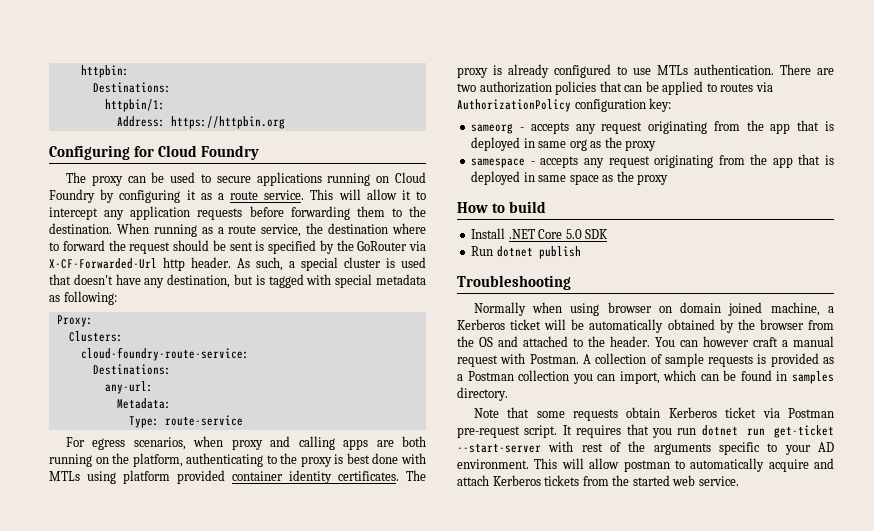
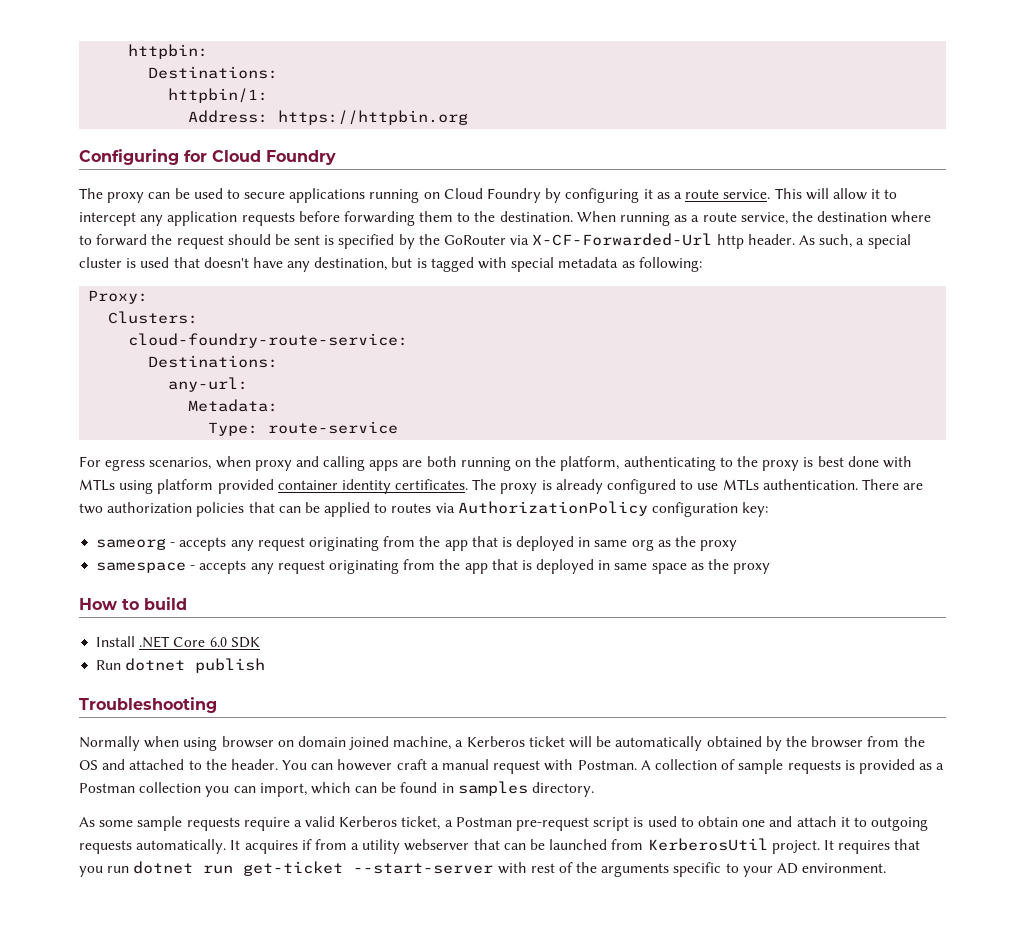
[565,229,582,239] 5.0 -> [209,637,227,647] 6.0
[473,407,834,421] [457,425,558,438] Note that some requests obtain Kerberos ticket via Postman pre-request script. -> [79,816,929,831] [79,838,820,854] As some sample requests require a valid Kerberos ticket, a Postman pre-request script is used to obtain one and attach it to outgoing requests automatically. It acquires if from a utility webserver that can be launched from KerberosUtil project.
[534,458,834,472] [457,475,739,486] This will allow postman to automatically acquire and attach Kerberos tickets from the started web service. -> (887, 868) none

